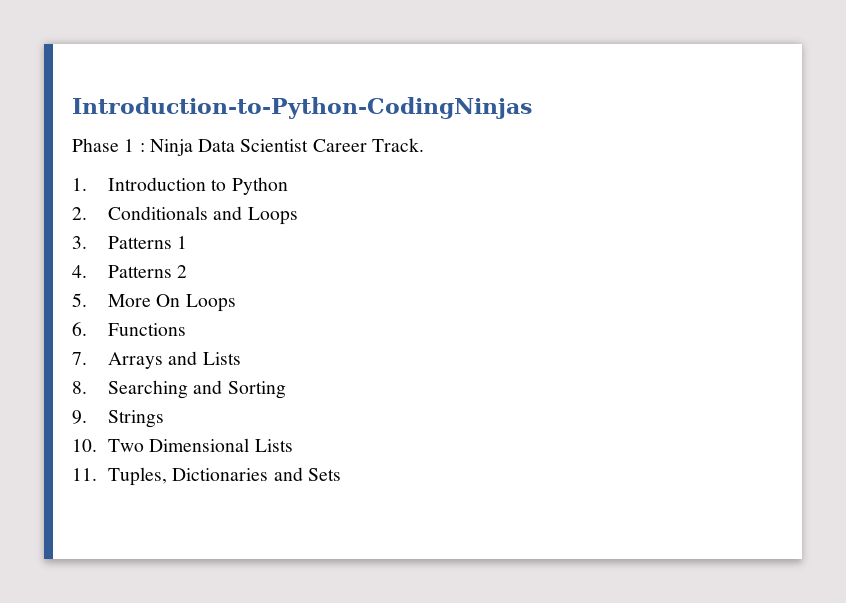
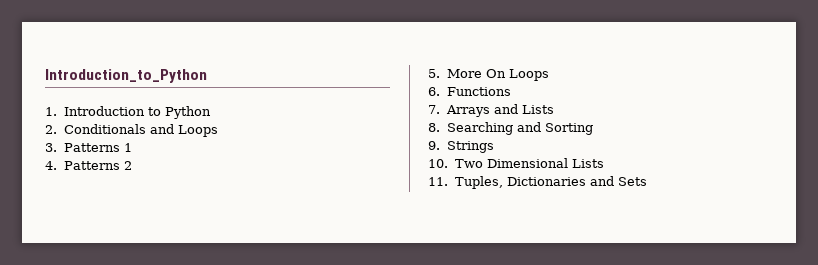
[72,97,532,119] [72,138,424,156] Introduction-to-Python-CodingNinjas // Phase 1 : Ninja Data Scientist Career Track. -> [45,69,207,83] Introduction_to_Python

